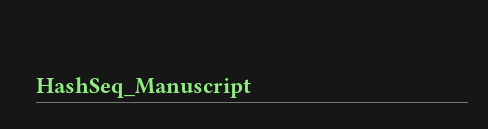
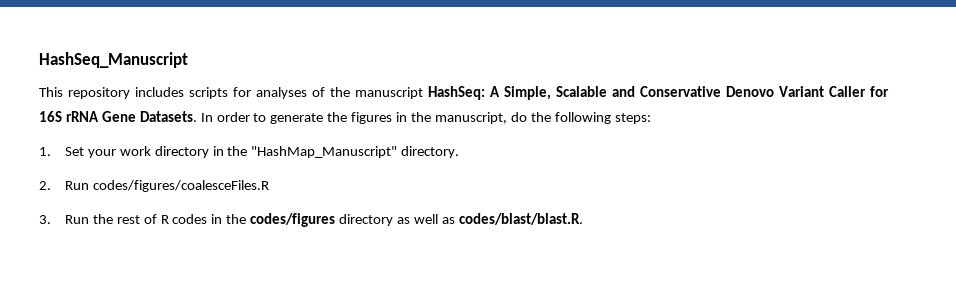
(251, 87) none -> [39,86,889,100] [39,111,651,124] [39,146,460,158] [39,180,269,192] [39,213,583,227] // This repository includes scripts for analyses of the manuscript HashSeq: A Simple, Scalable and Conservative Denovo Variant Caller for 16S rRNA Gene Datasets. In order to generate the figures in the manuscript, do the following steps: // 1. Set your work directory in the "HashMap_Manuscript" directory. // 2. Run codes/figures/coalesceFiles.R // 3. Run the rest of R codes in the codes/figures directory as well as codes/blast/blast.R.

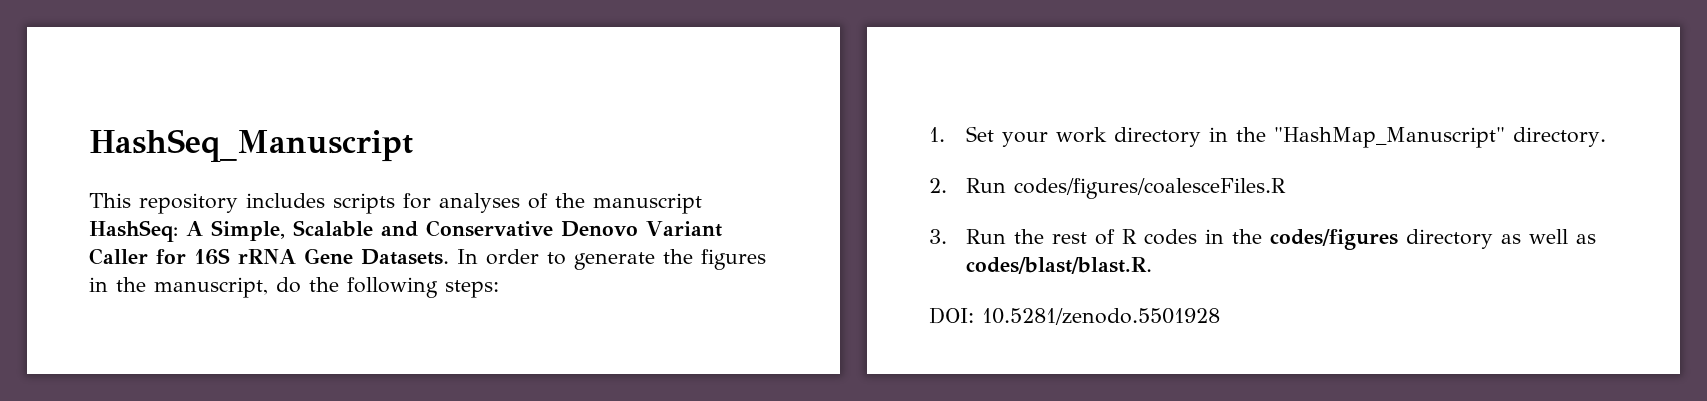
(583, 219) none -> [929,307,1220,325] // DOI: 10.5281/zenodo.5501928

